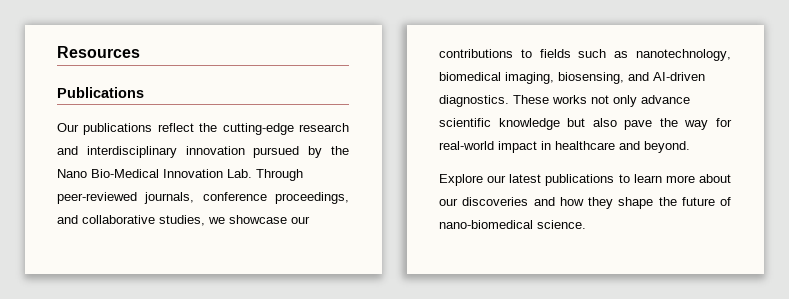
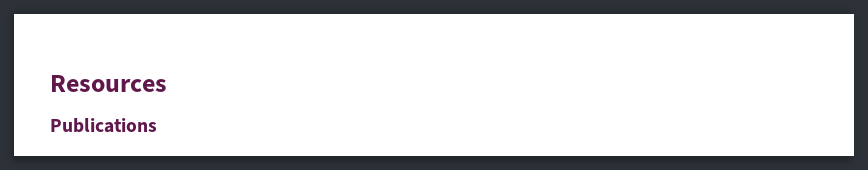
[57,123,349,135] [57,146,350,158] [57,169,303,181] [57,192,349,204] [57,215,310,226] [439,49,731,61] [439,72,705,84] [439,95,690,107] [439,118,732,130] [439,141,690,153] [439,174,731,186] [439,197,731,209] [439,220,586,229] // Our publications reflect the cutting-edge research and interdisciplinary innovation pursued by the Nano Bio-Medical Innovation Lab. Through peer-reviewed journals, conference proceedings, and collaborative studies, we showcase our contributions to fields such as nanotechnology, biomedical imaging, biosensing, and AI-driven diagnostics. These works not only advance scientific knowledge but also pave the way for real-world impact in healthcare and beyond. // Explore our latest publications to learn more about our discoveries and how they shape the future of nano-biomedical science. -> (157, 125) none

